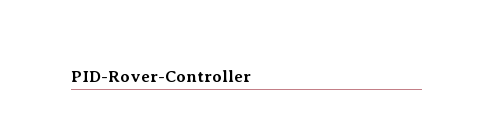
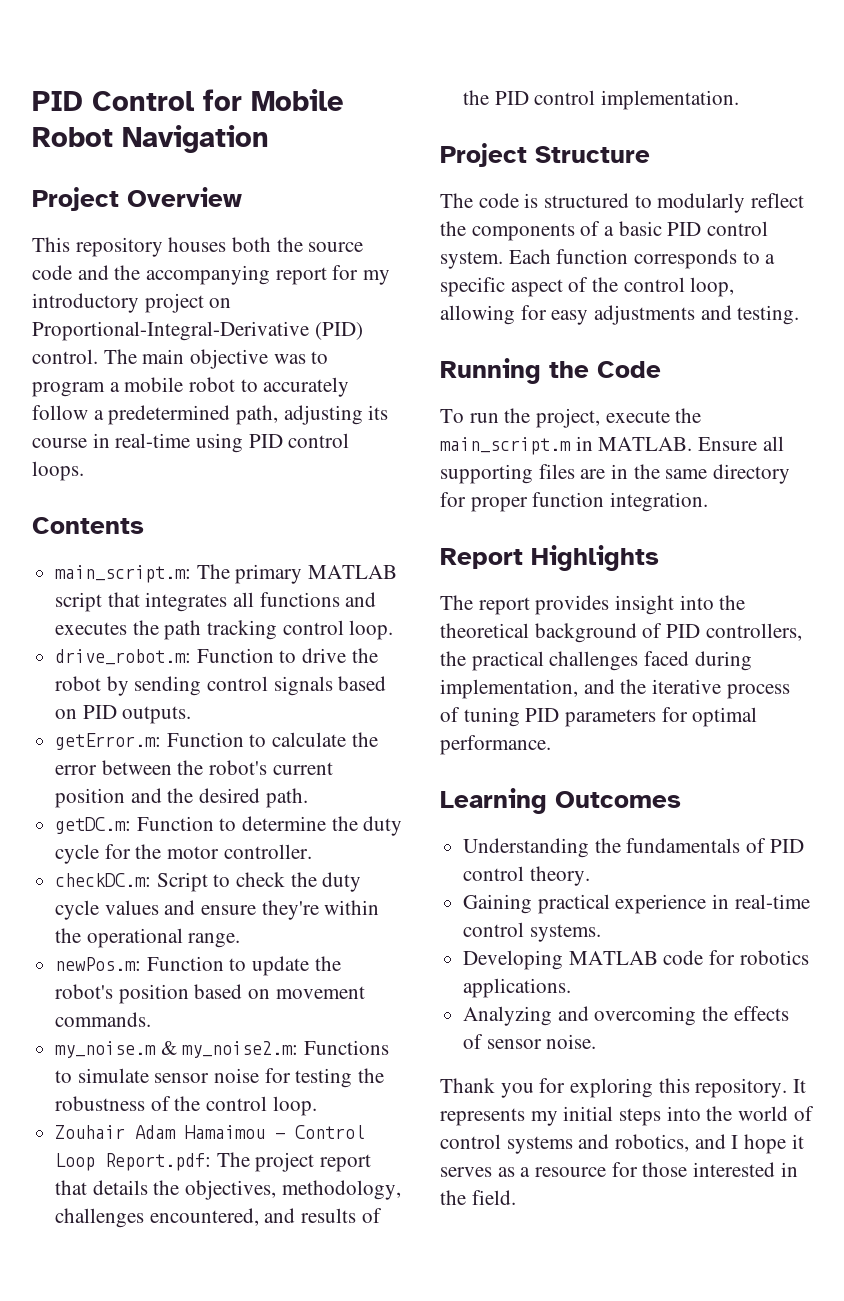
[71,70,251,82] PID-Rover-Controller -> [32,89,343,111] [32,125,269,153] [32,187,242,211] [32,237,364,257] [32,265,391,285] [32,293,232,313] [32,321,363,341] [32,349,329,369] [32,377,350,397] [32,405,389,425] [32,433,350,453] [32,461,84,481] [32,517,144,534] [55,564,398,584] [55,592,377,612] [55,620,394,640] [55,648,378,665] [55,676,387,696] [55,705,192,724] [55,732,378,750] [55,760,333,775] [55,788,308,808] [55,816,403,836] [55,844,312,864] [55,872,362,892] [55,900,380,920] [55,928,241,948] [55,956,341,976] [55,984,365,1004] [55,1012,152,1027] [55,1040,390,1058] [55,1068,385,1088] [55,1096,317,1116] [55,1125,366,1139] [55,1152,372,1172] [55,1180,401,1200] [55,1208,382,1228] [463,90,740,110] [440,143,650,167] [440,193,805,213] [440,221,769,241] [440,249,776,269] [440,277,735,297] [440,305,800,325] [440,358,661,384] [440,408,702,428] [440,436,784,455] [440,464,791,484] [440,492,709,512] [440,545,659,571] [440,595,746,615] [440,623,802,643] [440,651,752,671] [440,679,790,699] [440,707,758,727] [440,735,551,755] [440,788,681,814] [463,838,804,858] [463,866,590,886] [463,894,810,914] [463,922,601,942] [463,950,809,970] [463,978,572,998] [463,1006,789,1026] [463,1034,597,1049] [440,1078,807,1098] [440,1106,814,1126] [440,1134,804,1154] [440,1162,798,1177] [440,1190,516,1205] PID Control for Mobile Robot Navigation // Project Overview // This repository houses both the source code and the accompanying report for my introductory project on Proportional-Integral-Derivative (PID) control. The main objective was to program a mobile robot to accurately follow a predetermined path, adjusting its course in real-time using PID control loops. // Contents // main_script.m: The primary MATLAB script that integrates all functions and executes the path tracking control loop. // drive_robot.m: Function to drive the robot by sending control signals based on PID outputs. // getError.m: Function to calculate the error between the robot's current position and the desired path. // getDC.m: Function to determine the duty cycle for the motor controller. // checkDC.m: Script to check the duty cycle values and ensure they're within the operational range. // newPos.m: Function to update the robot's position based on movement commands. // my_noise.m & my_noise2.m: Functions to simulate sensor noise for testing the robustness of the control loop. // Zouhair Adam Hamaimou - Control Loop Report.pdf: The project report that details the objectives, methodology, challenges encountered, and results of the PID control implementation. // Project Structure // The code is structured to modularly reflect the components of a basic PID control system. Each function corresponds to a specific aspect of the control loop, allowing for easy adjustments and testing. // Running the Code // To run the project, execute the main_script.m in MATLAB. Ensure all supporting files are in the same directory for proper function integration. // Report Highlights // The report provides insight into the theoretical background of PID controllers, the practical challenges faced during implementation, and the iterative process of tuning PID parameters for optimal performance. // Learning Outcomes // Understanding the fundamentals of PID control theory. // Gaining practical experience in real-time control systems. // Developing MATLAB code for robotics applications. // Analyzing and overcoming the effects of sensor noise. // Thank you for exploring this repository. It represents my initial steps into the world of control systems and robotics, and I hope it serves as a resource for those interested in the field.

